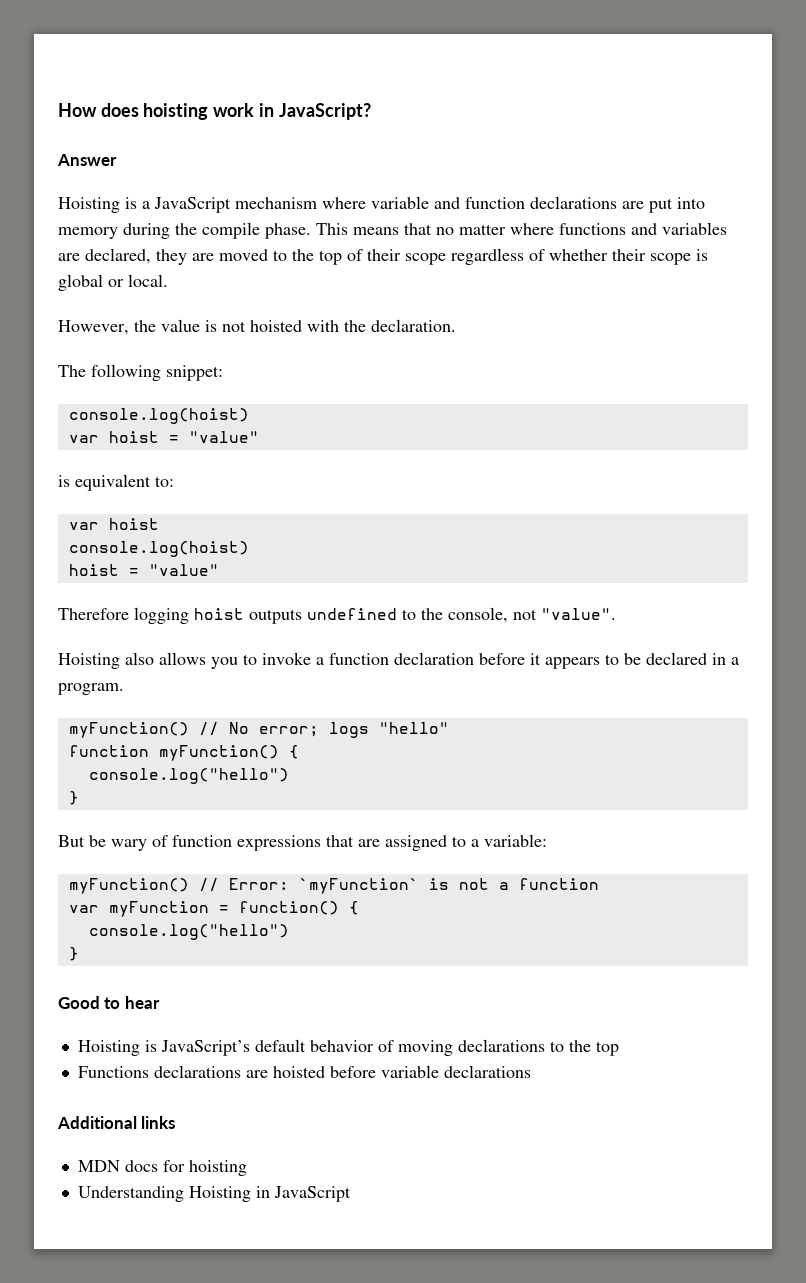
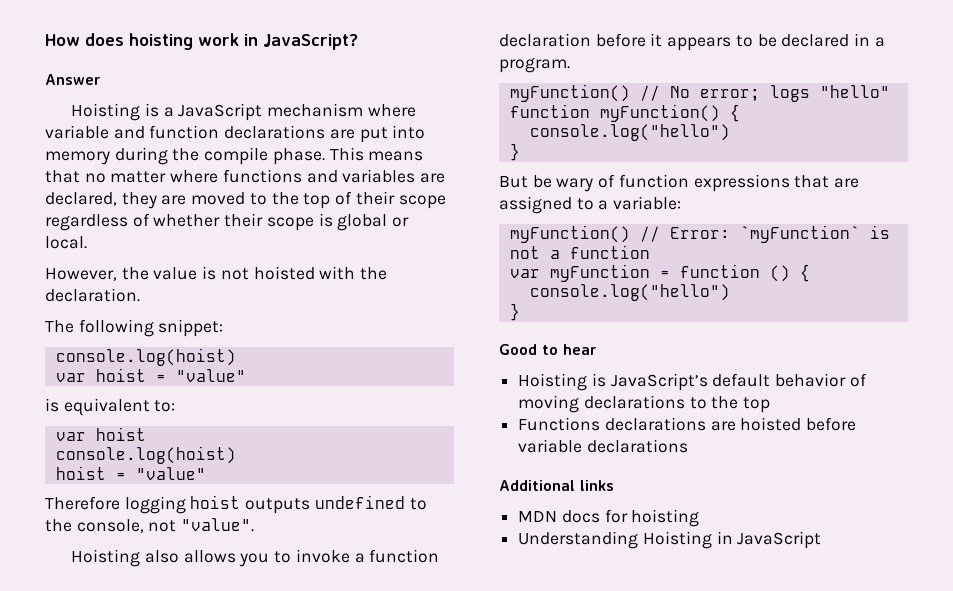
[238,901,339,915] function() -> [679,264,790,282] function ()

